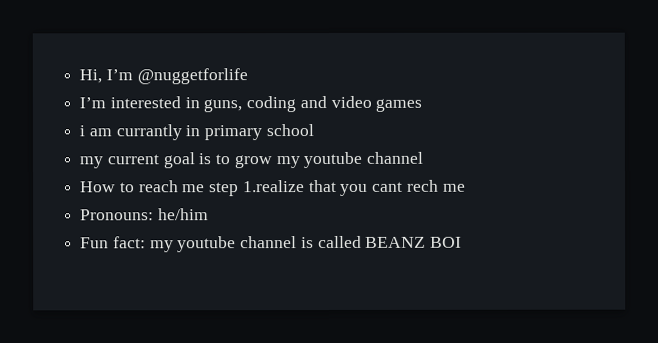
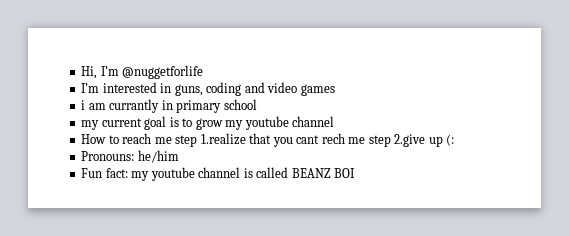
(466, 187) none -> [368,134,455,147] step 2.give up (:

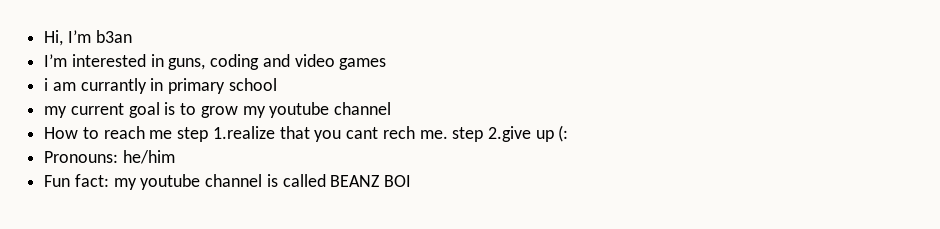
[122,65,204,79] @nuggetforlife -> [95,30,132,43] b3an
[348,137,366,144] me -> [419,130,448,139] me.

